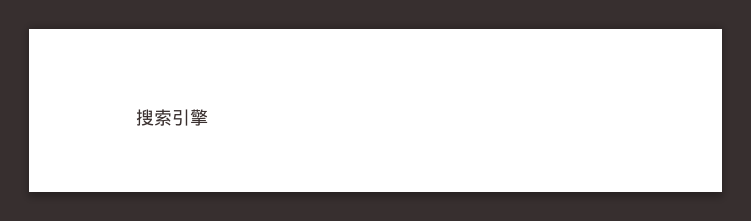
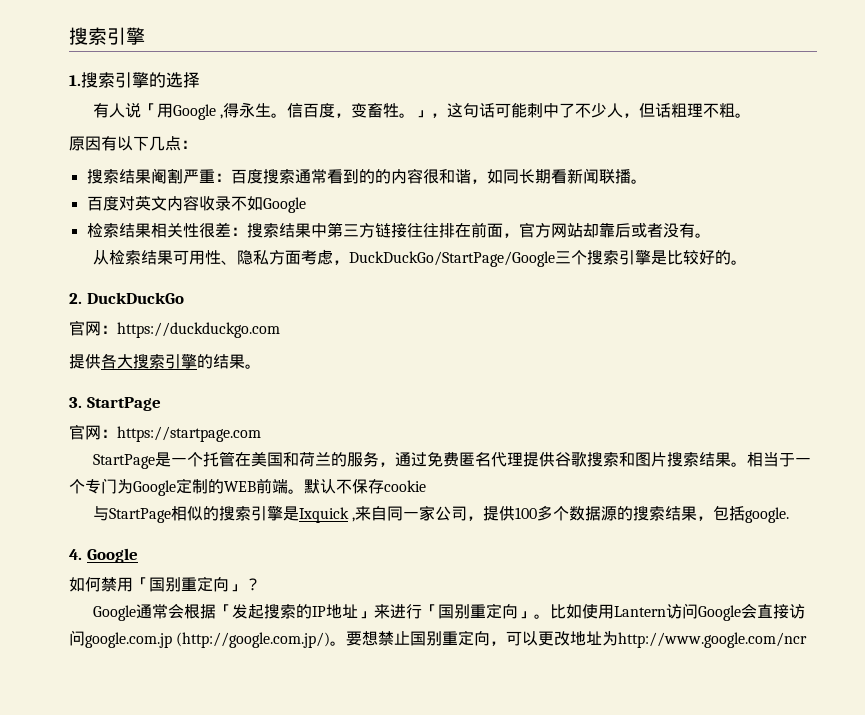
[136,109,208,126] 搜索引擎 -> [69,27,145,45] [69,72,200,88] [92,102,752,120] [69,136,197,151] [86,168,647,184] [86,195,306,213] [86,222,711,238] [92,249,747,267] [69,292,184,304] [69,320,280,338] [69,353,261,369] [69,397,161,411] [69,424,261,442] [92,451,811,469] [69,478,426,496] [92,505,790,523] [69,548,138,563] [69,576,261,592] [92,603,805,621] [69,630,808,648] 搜索引擎 // 1.搜索引擎的选择 // 有人说「用Google ,得永生。信百度，变畜牲。」，这句话可能刺中了不少人，但话粗理不粗。 // 原因有以下几点： // 搜索结果阉割严重：百度搜索通常看到的的内容很和谐，如同长期看新闻联播。 // 百度对英文内容收录不如Google // 检索结果相关性很差：搜索结果中第三方链接往往排在前面，官方网站却靠后或者没有。 // 从检索结果可用性、隐私方面考虑，DuckDuckGo/StartPage/Google三个搜索引擎是比较好的。 // 2. DuckDuckGo // 官网：https://duckduckgo.com // 提供各大搜索引擎的结果。 // 3. StartPage // 官网：https://startpage.com // StartPage是一个托管在美国和荷兰的服务，通过免费匿名代理提供谷歌搜索和图片搜索结果。相当于一个专门为Google定制的WEB前端。默认不保存cookie // 与StartPage相似的搜索引擎是Ixquick ,来自同一家公司，提供100多个数据源的搜索结果，包括google. // 4. Google // 如何禁用「国别重定向」？ // Google通常会根据「发起搜索的IP地址」来进行「国别重定向」。比如使用Lantern访问Google会直接访问google.com.jp (http://google.com.jp/)。要想禁止国别重定向，可以更改地址为http://www.google.com/ncr

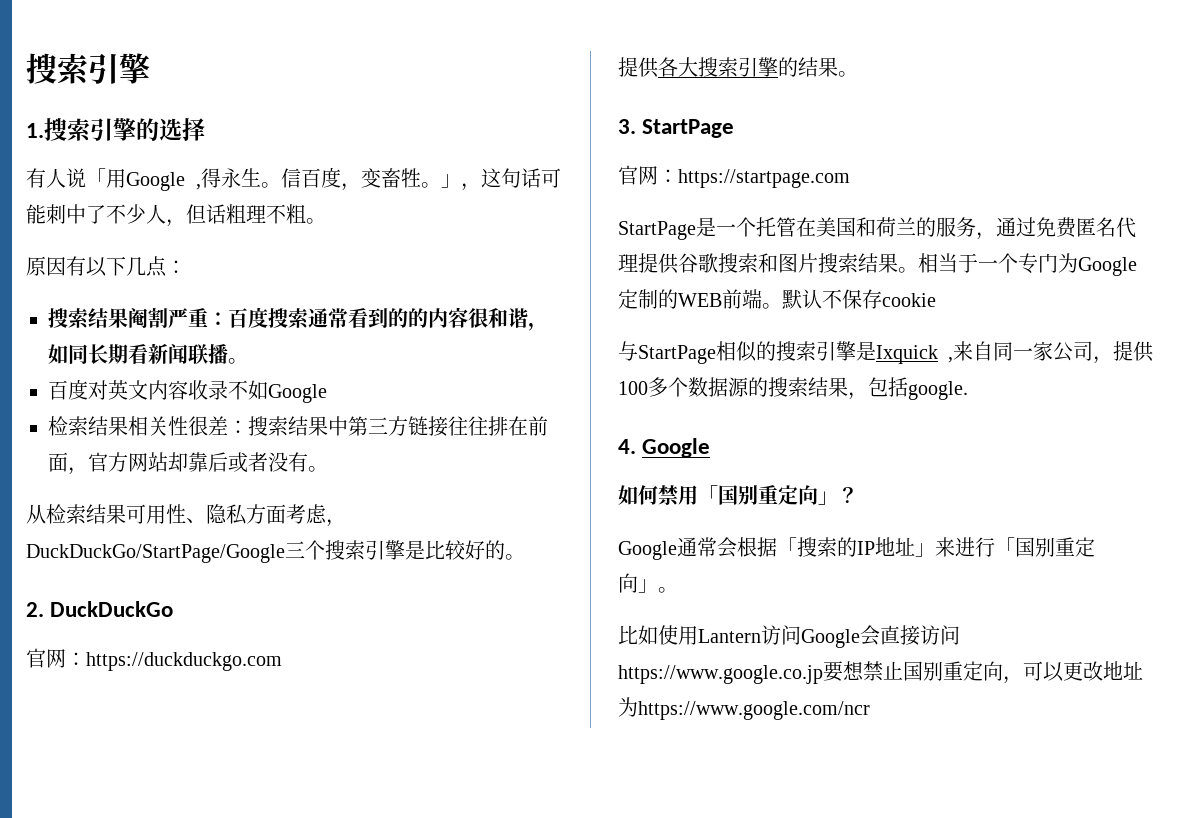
[231,604,264,619] 发起 -> (797, 546) none
(550, 616) none -> (678, 590) //
[85,632,347,648] google.com.jp (http://google.com.jp/)。 -> [618,665,823,684] https://www.google.co.jp
[618,632,808,648] http://www.google.com/ncr -> [638,701,870,720] https://www.google.com/ncr

